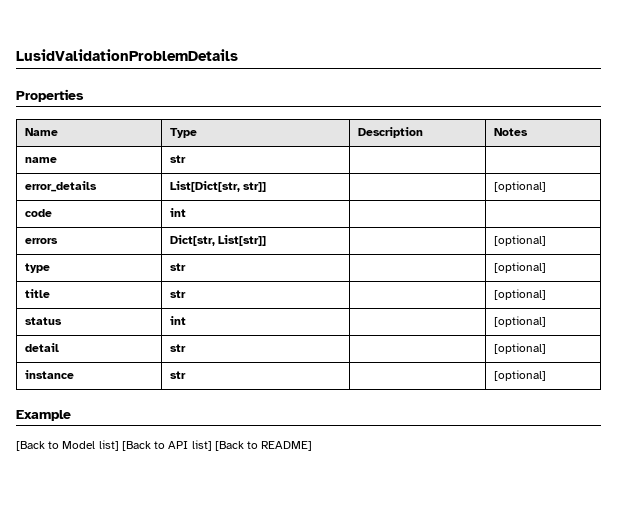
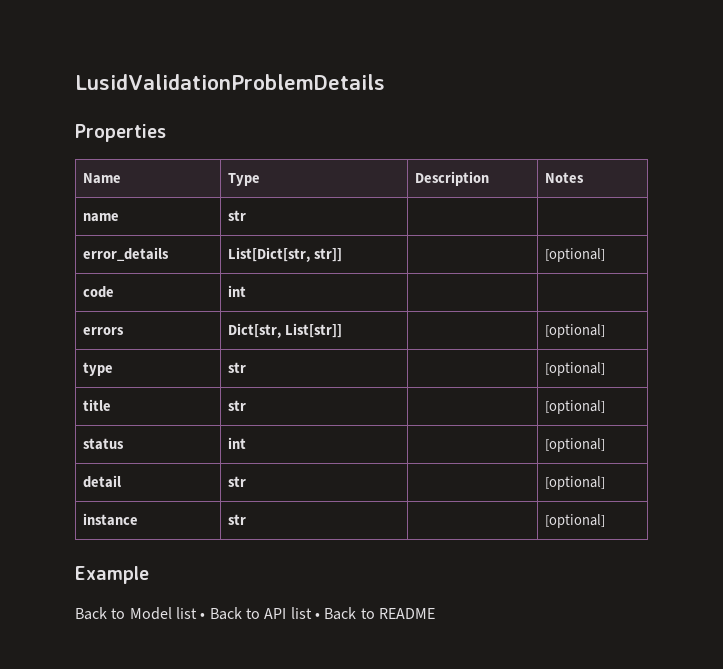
[16,441,45,451] [Back -> [75,607,107,620] Back
[98,440,313,451] list] [Back to API list] [Back to README] -> [175,607,435,620] list • Back to API list • Back to README

